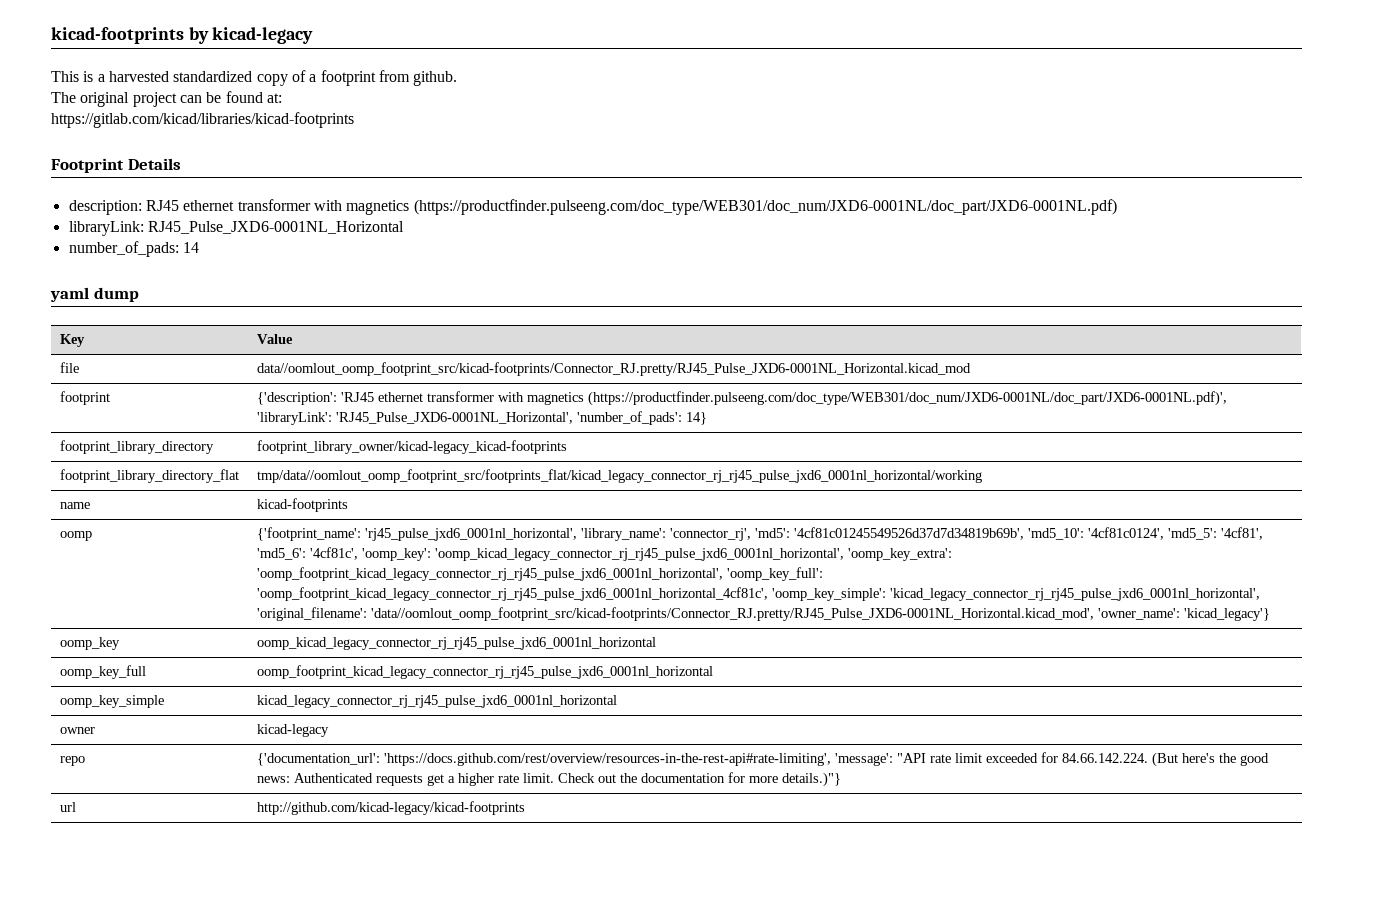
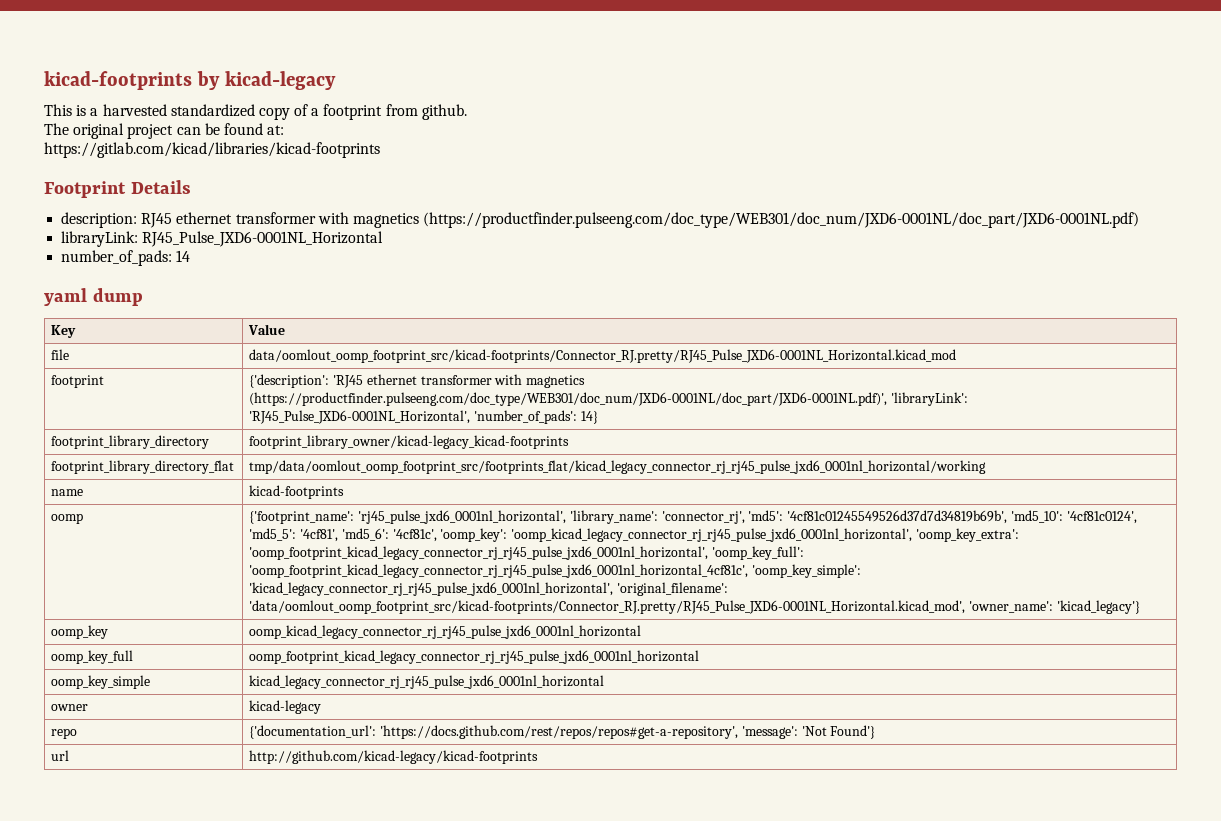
[256,362,971,376] data//oomlout_oomp_footprint_src/kicad-footprints/Connector_RJ.pretty/RJ45_Pulse_JXD6-0001NL_Horizontal.kicad_mod -> [249,349,957,363] data/oomlout_oomp_footprint_src/kicad-footprints/Connector_RJ.pretty/RJ45_Pulse_JXD6-0001NL_Horizontal.kicad_mod
[256,469,982,483] tmp/data//oomlout_oomp_footprint_src/footprints_flat/kicad_legacy_connector_rj_rj45_pulse_jxd6_0001nl_horizontal/working -> [249,460,987,474] tmp/data/oomlout_oomp_footprint_src/footprints_flat/kicad_legacy_connector_rj_rj45_pulse_jxd6_0001nl_horizontal/working
[370,607,1094,621] 'data//oomlout_oomp_footprint_src/kicad-footprints/Connector_RJ.pretty/RJ45_Pulse_JXD6-0001NL_Horizontal.kicad_mod', -> [249,600,966,614] 'data/oomlout_oomp_footprint_src/kicad-footprints/Connector_RJ.pretty/RJ45_Pulse_JXD6-0001NL_Horizontal.kicad_mod',
[383,752,1269,767] [256,772,841,787] 'https://docs.github.com/rest/overview/resources-in-the-rest-api#rate-limiting', 'message': "API rate limit exceeded for 84.66.142.224. (But here's the good news: Authenticated requests get a higher rate limit. Check out the documentation for more details.)"} -> [379,725,876,739] 'https://docs.github.com/rest/repos/repos#get-a-repository', 'message': 'Not Found'}

